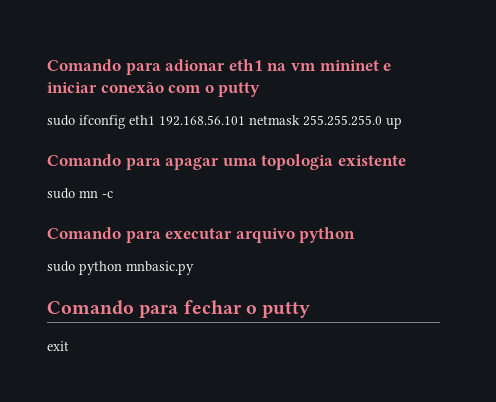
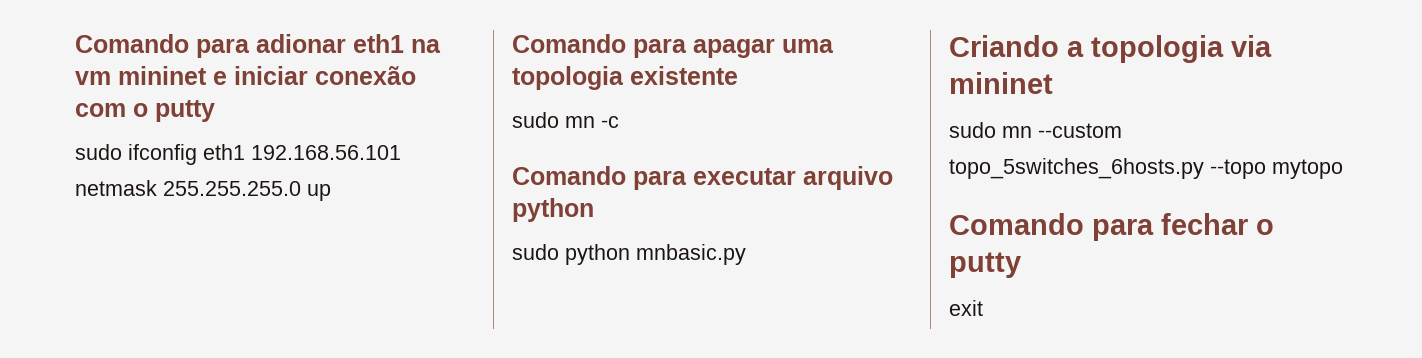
(194, 268) none -> [949,35,1272,63] [949,72,1053,94] [949,122,1122,138] [949,158,1343,179] // Criando a topologia via mininet // sudo mn --custom topo_5switches_6hosts.py --topo mytopo

